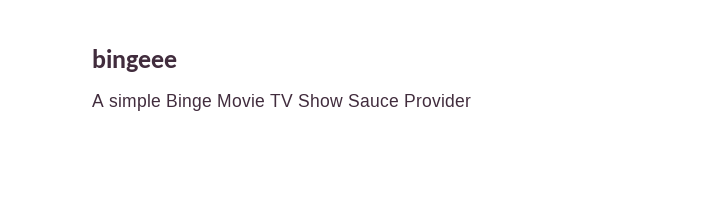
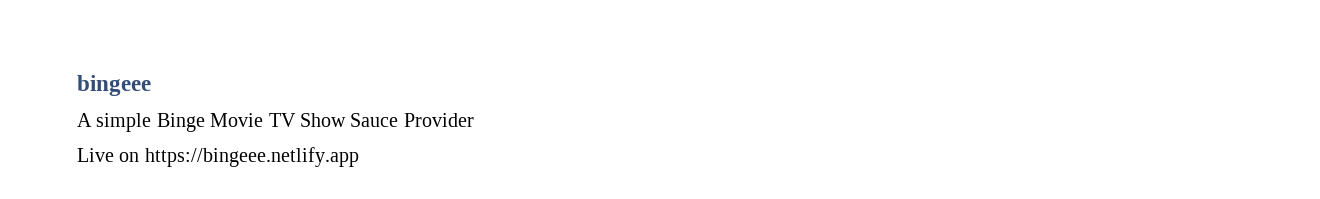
(471, 100) none -> [77,147,359,167] // Live on https://bingeee.netlify.app

